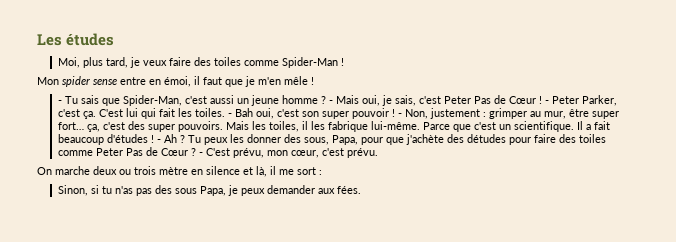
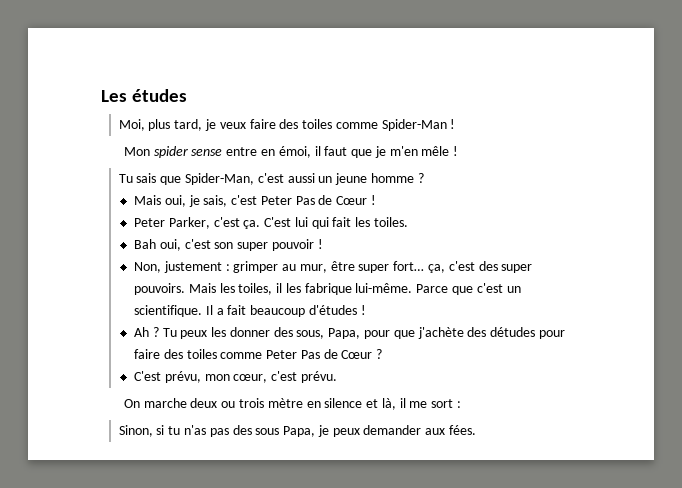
[57,100,62,104] - -> (459, 151) none
[328,100,333,104] - -> (424, 178) //
[544,100,549,104] - -> (377, 200) //
[227,113,232,117] - -> (409, 222) //
[397,113,402,117] - -> (323, 244) //
[156,139,161,143] - -> (366, 310) //
[198,152,203,156] - -> (383, 354) //

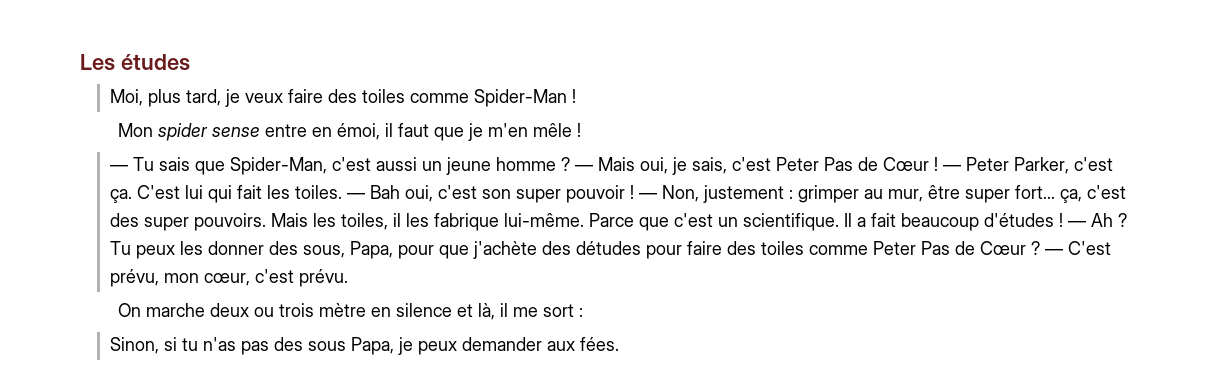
(459, 151) none -> [109,165,128,171] —
(424, 178) // -> [574,165,593,171] —
(377, 200) // -> [942,165,961,171] —
(409, 222) // -> [346,193,365,199] —
(323, 244) // -> [638,193,657,199] —
(366, 310) // -> [1067,221,1086,227] —
(383, 354) // -> [1044,249,1063,255] —

